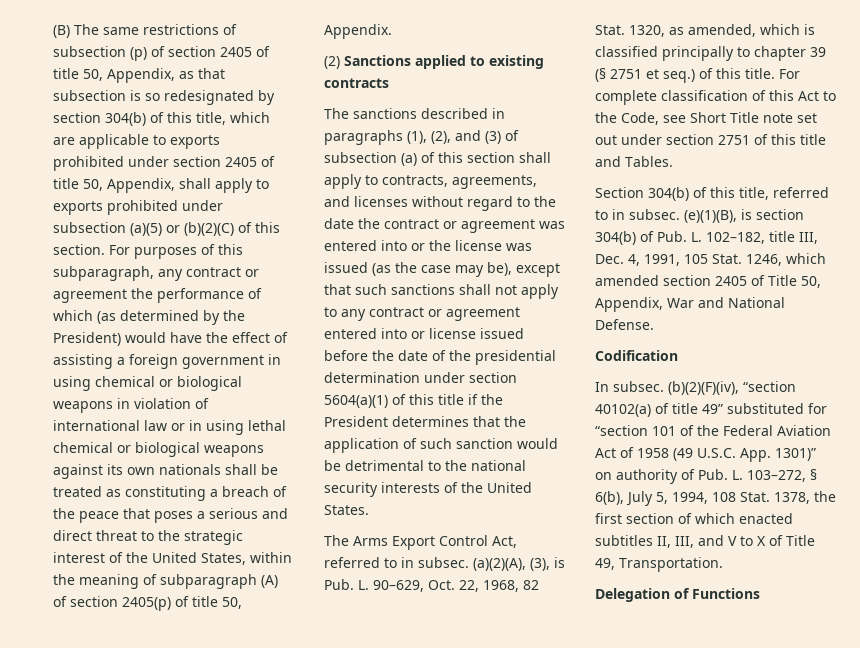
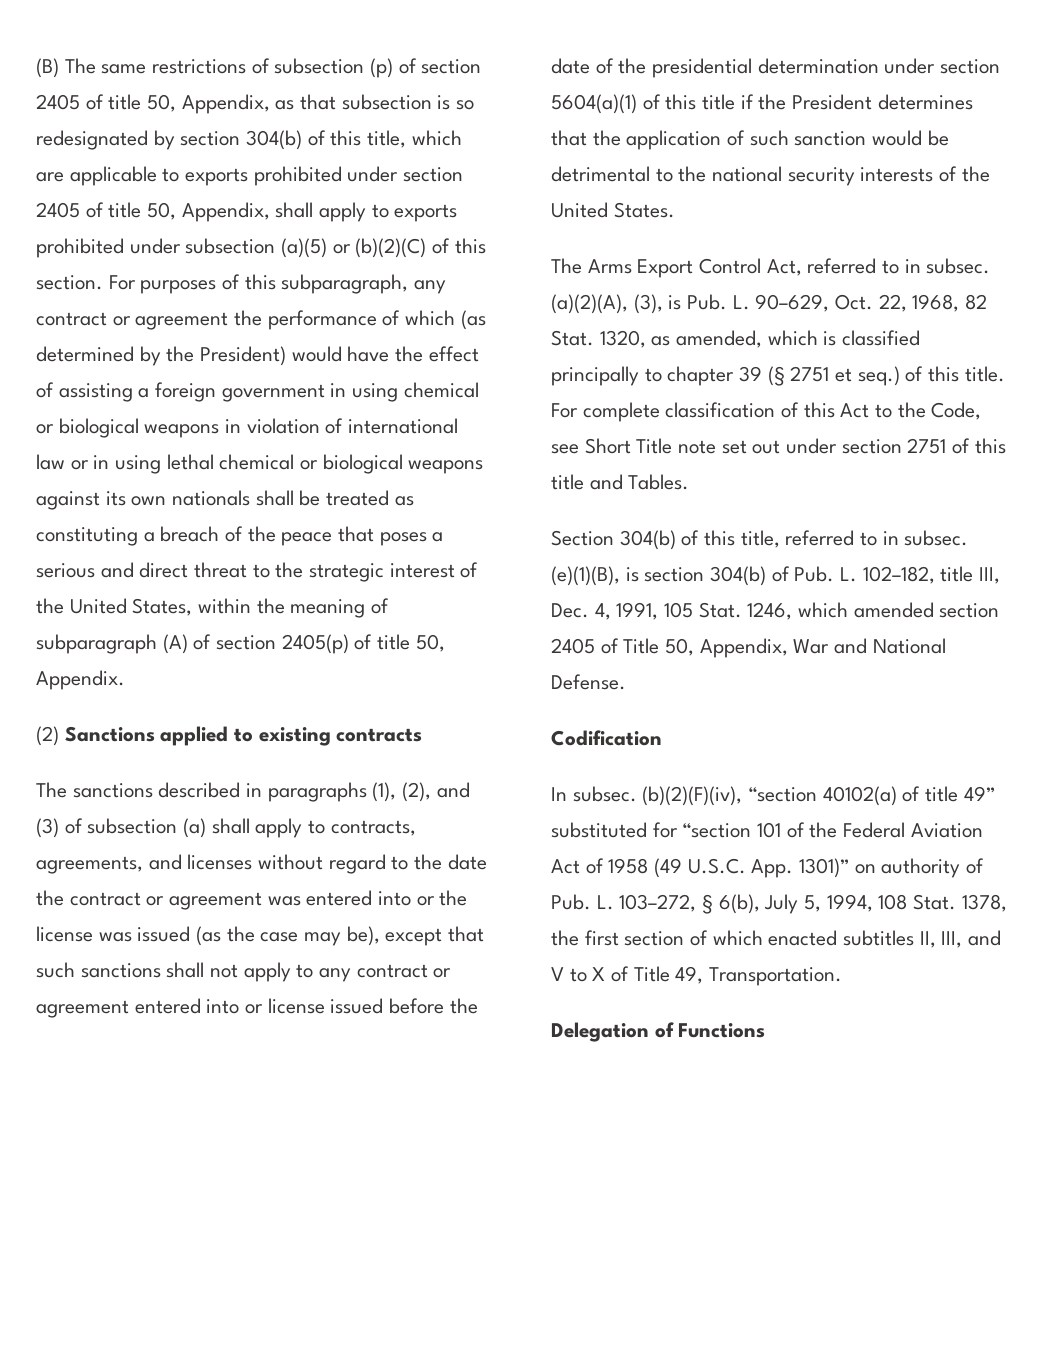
[421,152,515,163] of this section -> (207, 828) none

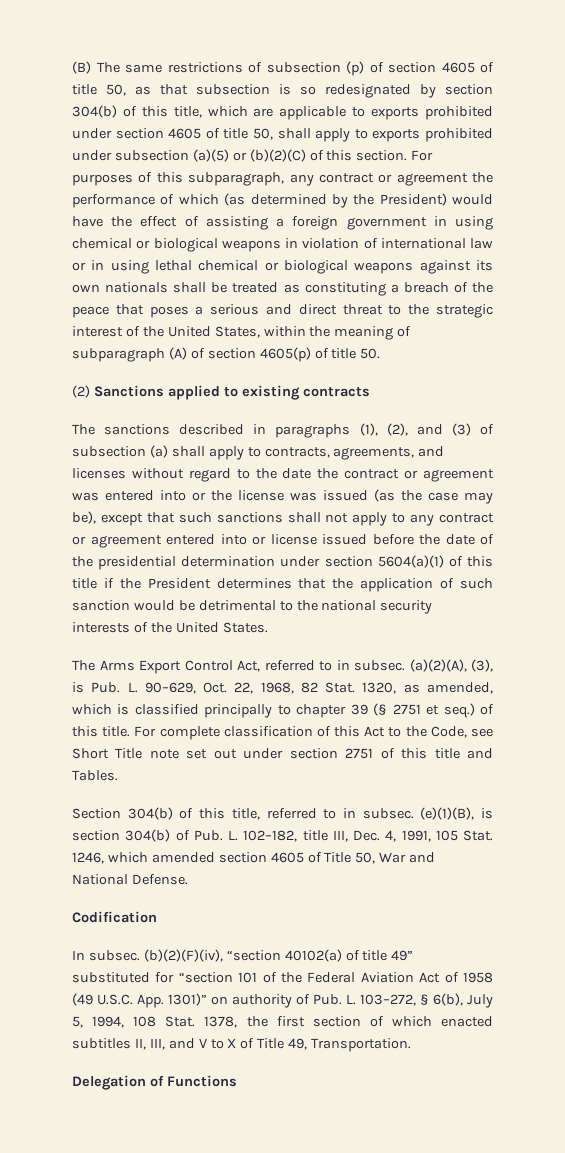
[36,94,270,114] 2405 of title 50, Appendix, -> [441,62,494,73] [72,84,126,96] 4605 of title 50,
[36,202,270,222] 2405 of title 50, Appendix, -> [168,128,273,140] 4605 of title 50,
[281,634,445,654] [36,670,125,690] 2405(p) of title 50, Appendix. -> [259,347,381,362] 4605(p) of title 50.
[551,638,595,654] 2405 -> [270,852,304,863] 4605
[699,638,788,658] Appendix, -> (376, 858) none

